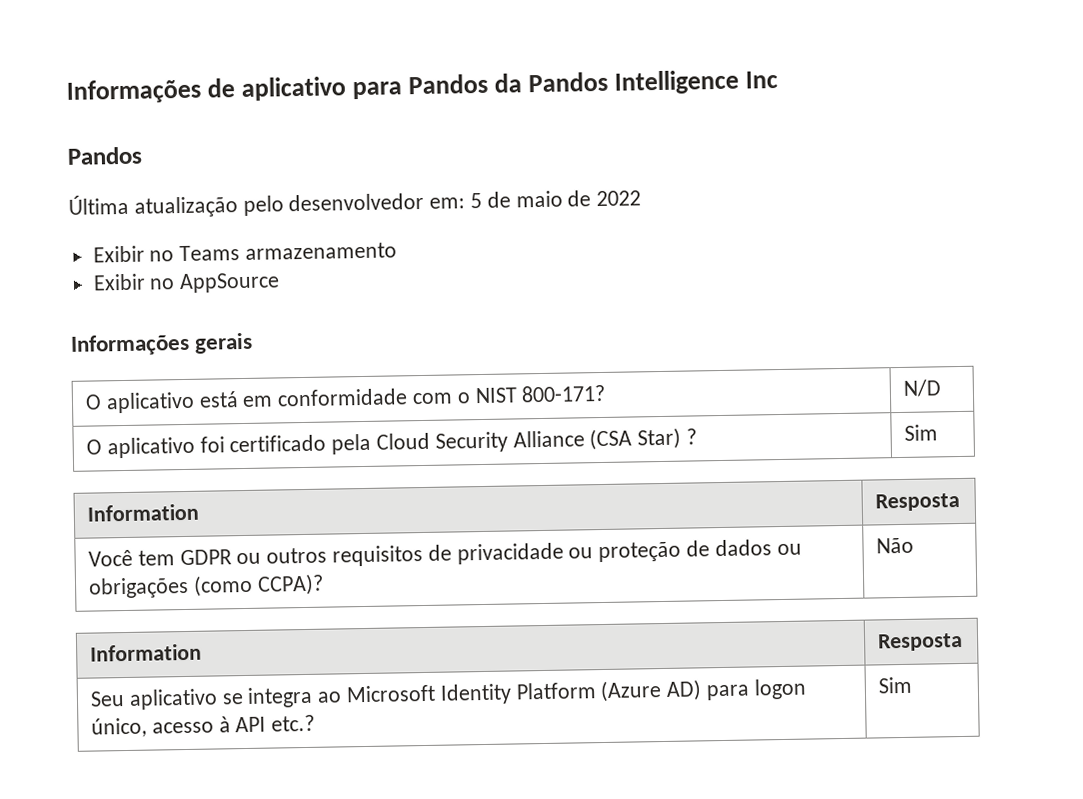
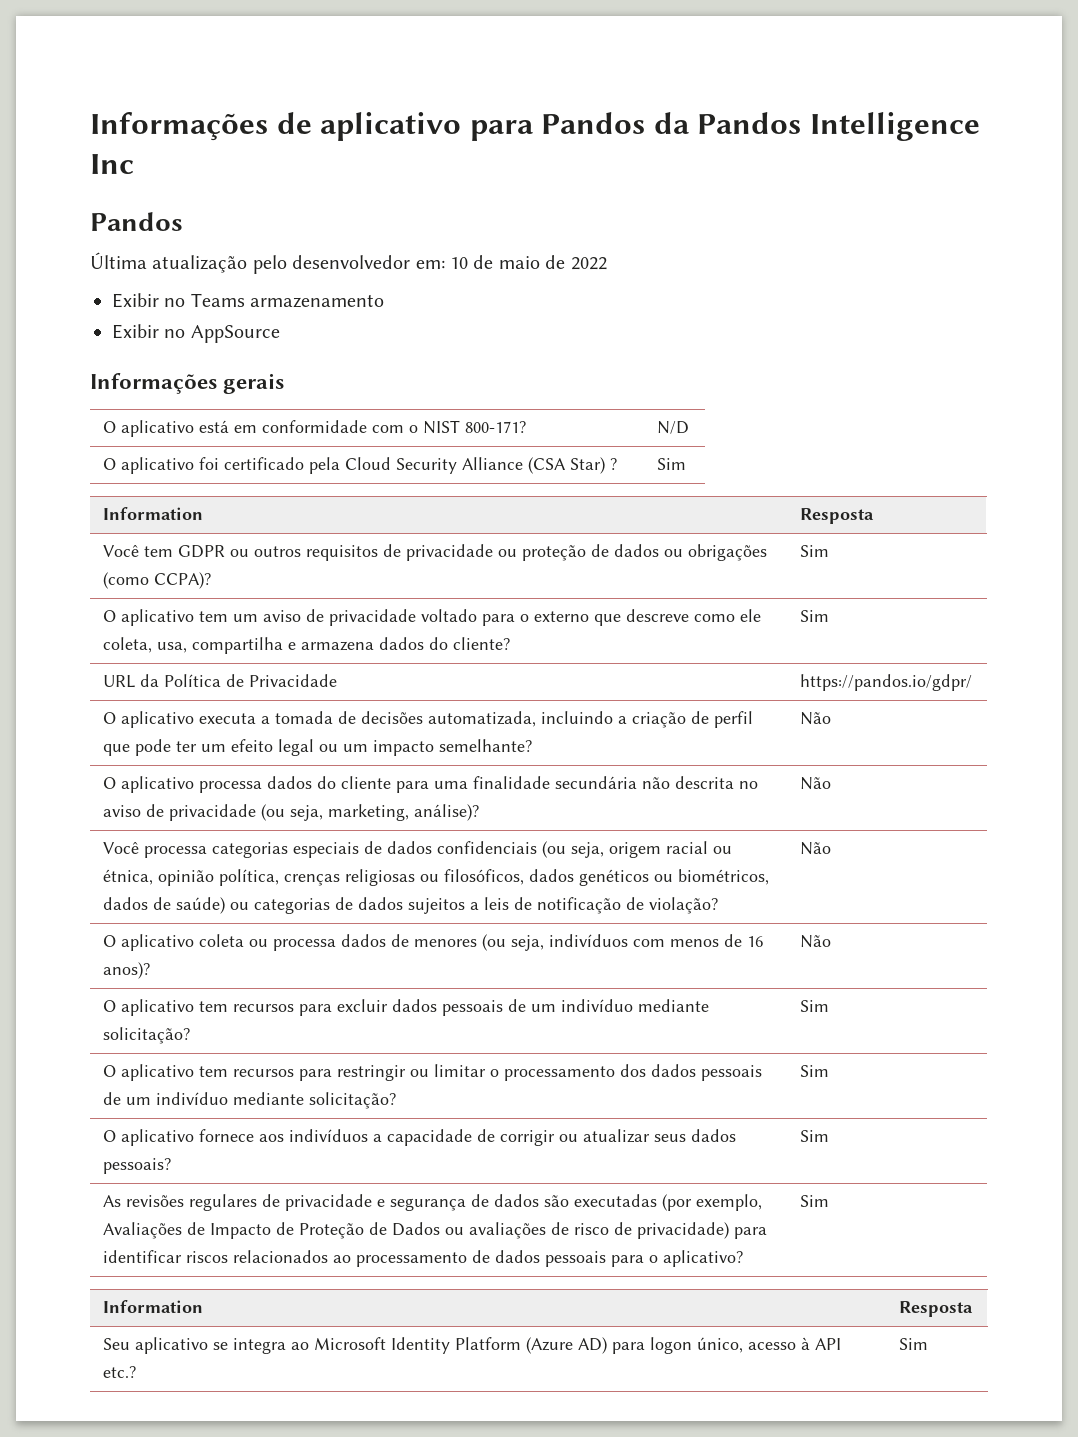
[470,192,483,209] 5 -> [450,257,468,269] 10
[875,537,914,554] Não -> [800,545,830,557] [103,609,762,626] [103,637,511,654] [800,610,830,622] [103,674,338,688] [800,674,973,691] [103,711,754,728] [103,739,533,756] [800,712,832,725] [103,776,759,793] [103,804,480,821] [800,777,832,790] [103,841,733,858] [103,869,770,886] [103,897,719,914] [800,842,832,855] [103,934,764,951] [103,962,151,979] [800,935,832,948] [103,999,710,1016] [103,1027,191,1044] [800,1000,830,1012] [103,1064,763,1081] [103,1092,397,1109] [800,1065,830,1077] [103,1129,737,1146] [103,1158,172,1174] [800,1130,830,1142] [103,1194,763,1211] [103,1222,768,1239] [103,1250,744,1267] [800,1195,830,1207] Sim // O aplicativo tem um aviso de privacidade voltado para o externo que descreve como ele coleta, usa, compartilha e armazena dados do cliente? | Sim // URL da Política de Privacidade | https://pandos.io/gdpr/ // O aplicativo executa a tomada de decisões automatizada, incluindo a criação de perfil que pode ter um efeito legal ou um impacto semelhante? | Não // O aplicativo processa dados do cliente para uma finalidade secundária não descrita no aviso de privacidade (ou seja, marketing, análise)? | Não // Você processa categorias especiais de dados confidenciais (ou seja, origem racial ou étnica, opinião política, crenças religiosas ou filosóficos, dados genéticos ou biométricos, dados de saúde) ou categorias de dados sujeitos a leis de notificação de violação? | Não // O aplicativo coleta ou processa dados de menores (ou seja, indivíduos com menos de 16 anos)? | Não // O aplicativo tem recursos para excluir dados pessoais de um indivíduo mediante solicitação? | Sim // O aplicativo tem recursos para restringir ou limitar o processamento dos dados pessoais de um indivíduo mediante solicitação? | Sim // O aplicativo fornece aos indivíduos a capacidade de corrigir ou atualizar seus dados pessoais? | Sim // As revisões regulares de privacidade e segurança de dados são executadas (por exemplo, Avaliações de Impacto de Proteção de Dados ou avaliações de risco de privacidade) para identificar riscos relacionados ao processamento de dados pessoais para o aplicativo? | Sim

